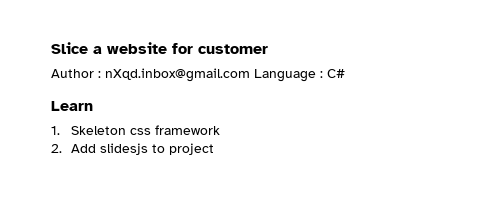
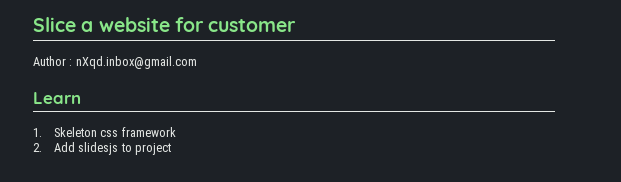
[254,69,345,82] Language : C# -> (197, 62) none

